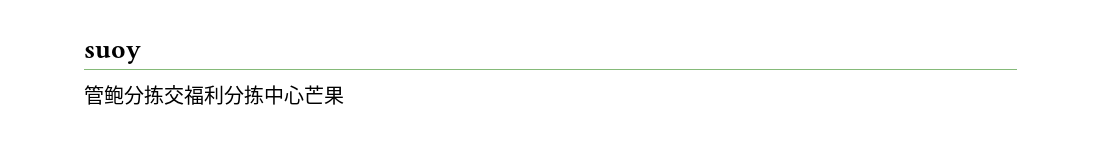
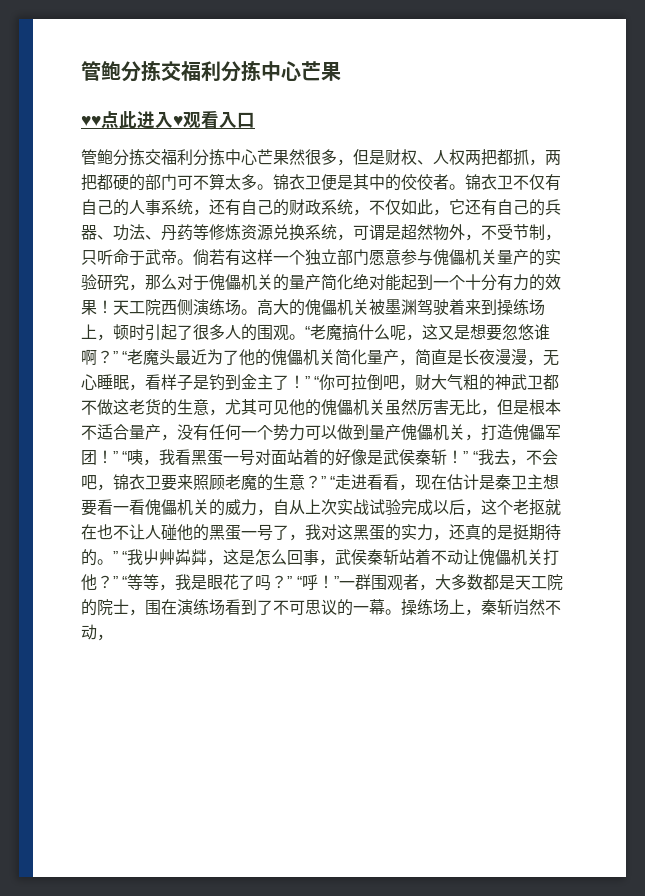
[84,46,141,64] [84,85,344,105] suoy // 管鲍分拣交福利分拣中心芒果 -> [81,61,341,82] [81,110,255,129] [81,149,561,166] [81,173,561,191] [81,199,561,216] [81,224,561,241] [81,249,561,266] [81,274,561,291] [81,299,545,316] [81,324,550,341] [81,349,560,366] [81,374,560,391] [81,399,561,416] [81,424,561,441] [81,449,558,466] [81,474,560,491] [81,499,561,516] [81,524,561,541] [81,549,560,566] [81,574,563,591] [81,599,561,616] [81,624,113,641] 管鲍分拣交福利分拣中心芒果 // ♥♥点此进入♥观看入口 // 管鲍分拣交福利分拣中心芒果然很多，但是财权、人权两把都抓，两把都硬的部门可不算太多。锦衣卫便是其中的佼佼者。锦衣卫不仅有自己的人事系统，还有自己的财政系统，不仅如此，它还有自己的兵器、功法、丹药等修炼资源兑换系统，可谓是超然物外，不受节制，只听命于武帝。倘若有这样一个独立部门愿意参与傀儡机关量产的实验研究，那么对于傀儡机关的量产简化绝对能起到一个十分有力的效果！天工院西侧演练场。高大的傀儡机关被墨渊驾驶着来到操练场上，顿时引起了很多人的围观。“老魔搞什么呢，这又是想要忽悠谁啊？” “老魔头最近为了他的傀儡机关简化量产，简直是长夜漫漫，无心睡眠，看样子是钓到金主了！” “你可拉倒吧，财大气粗的神武卫都不做这老货的生意，尤其可见他的傀儡机关虽然厉害无比，但是根本不适合量产，没有任何一个势力可以做到量产傀儡机关，打造傀儡军团！” “咦，我看黑蛋一号对面站着的好像是武侯秦斩！” “我去，不会吧，锦衣卫要来照顾老魔的生意？” “走进看看，现在估计是秦卫主想要看一看傀儡机关的威力，自从上次实战试验完成以后，这个老抠就在也不让人碰他的黑蛋一号了，我对这黑蛋的实力，还真的是挺期待的。” “我屮艸芔茻，这是怎么回事，武侯秦斩站着不动让傀儡机关打他？” “等等，我是眼花了吗？” “呼！”一群围观者，大多数都是天工院的院士，围在演练场看到了不可思议的一幕。操练场上，秦斩岿然不动，

